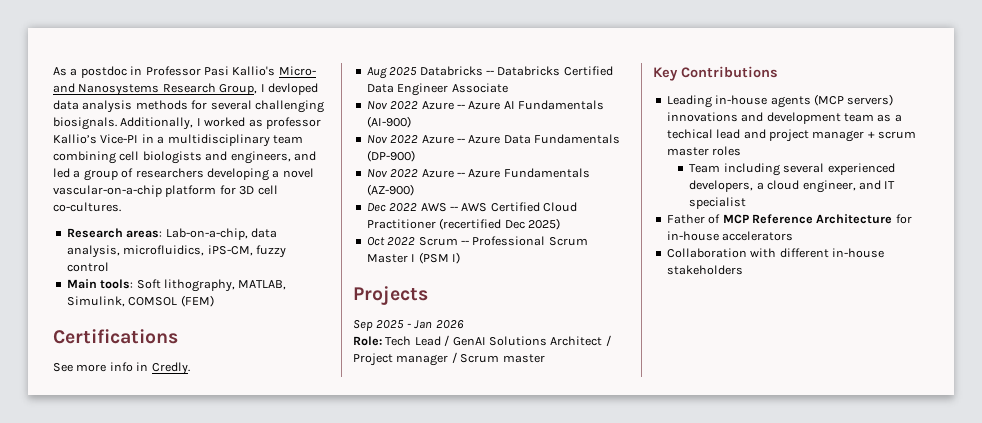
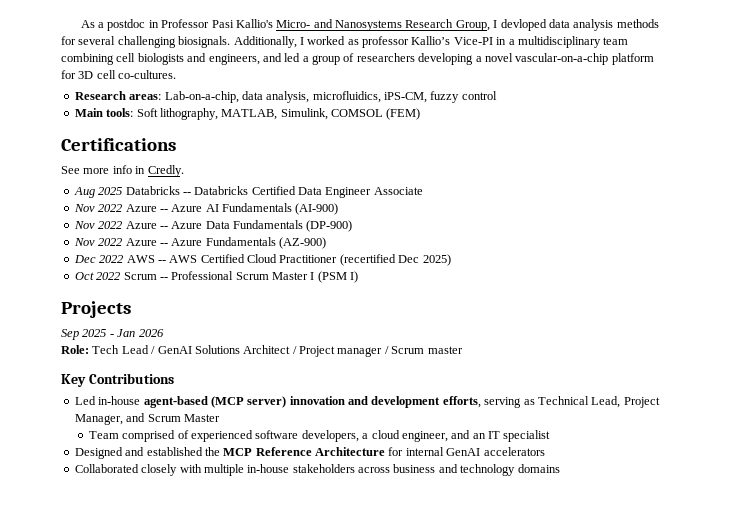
[666,94,894,108] [666,112,902,124] [666,129,916,142] [666,146,742,156] [689,163,895,176] Leading in-house agents (MCP servers) innovations and development team as a techical lead and project manager + scrum master roles // Team including several experienced -> [74,396,660,408] [74,413,220,425] [88,430,299,442] Led in-house agent-based (MCP server) innovation and development efforts, serving as Technical Lead, Project Manager, and Scrum Master // Team comprised of experienced software
(881, 185) none -> [472,433,486,439] an
[666,214,721,224] Father of -> [74,447,220,459] Designed and established the
[666,231,719,241] in-house -> [405,447,481,456] internal GenAI
[666,248,884,258] [666,265,743,275] Collaboration with different in-house stakeholders -> [74,464,560,476] Collaborated closely with multiple in-house stakeholders across business and technology domains

